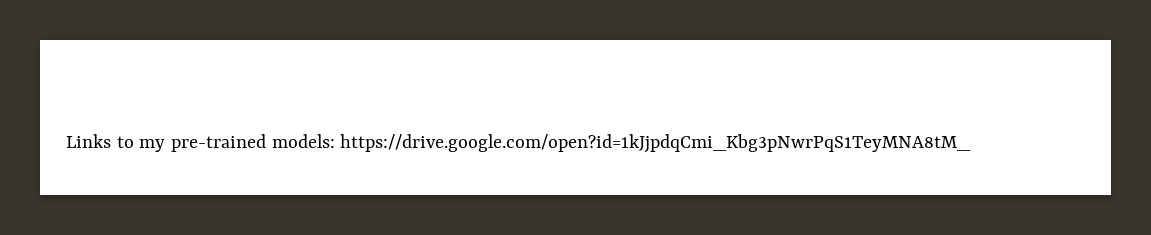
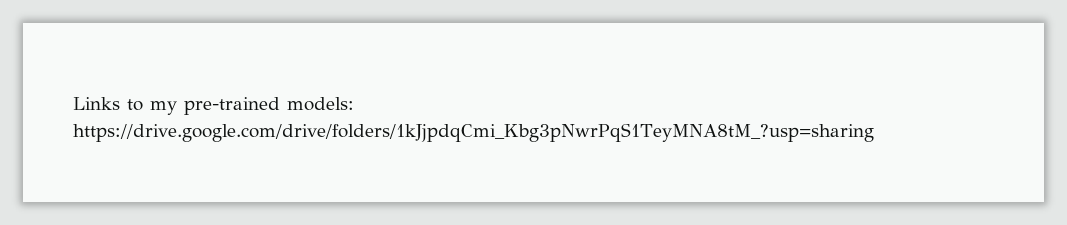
[340,134,972,153] https://drive.google.com/open?id=1kJjpdqCmi_Kbg3pNwrPqS1TeyMNA8tM_ -> [73,123,874,142] https://drive.google.com/drive/folders/1kJjpdqCmi_Kbg3pNwrPqS1TeyMNA8tM_?usp=sharing

